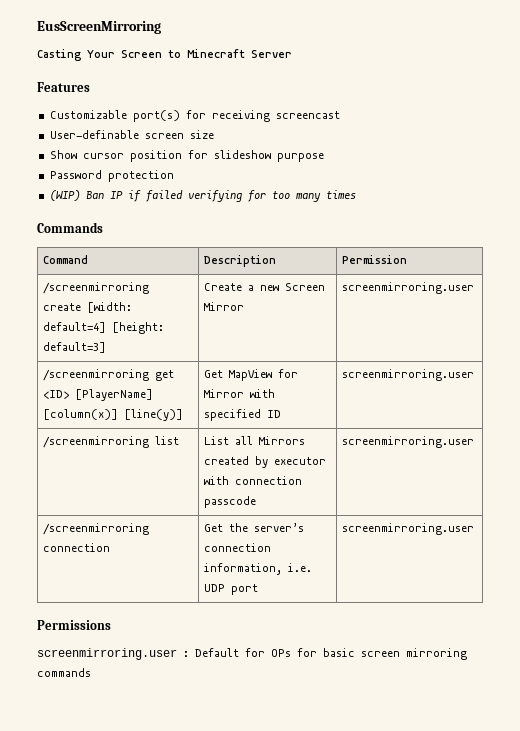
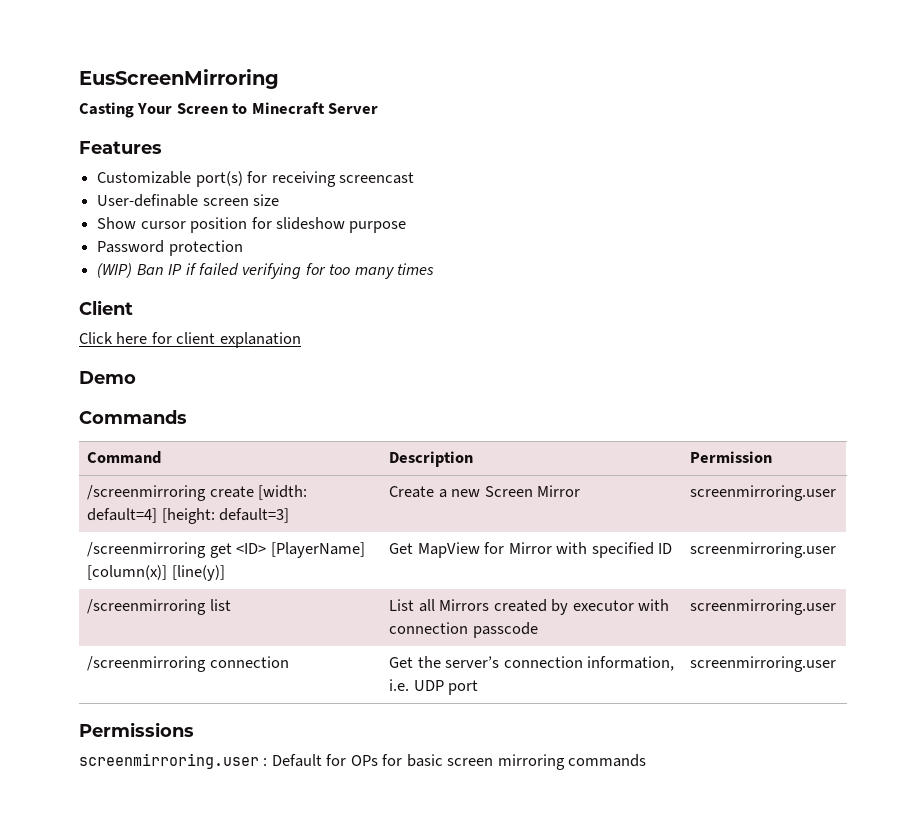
(356, 194) none -> [79,300,133,315] [79,332,301,348] [79,371,136,384] // Client // Click here for client explanation // Demo

